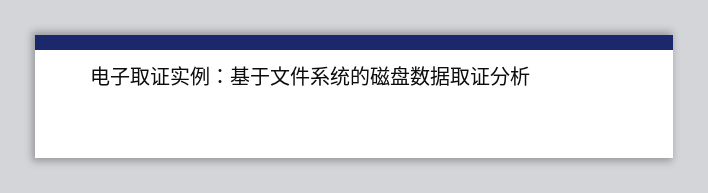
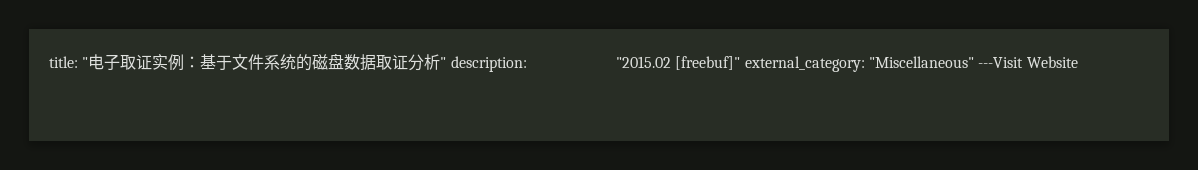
(90, 76) none -> [49,56,89,68] title: "
(530, 76) none -> [440,56,1078,72] " description: "2015.02 [freebuf]" external_category: "Miscellaneous" ---Visit Website

